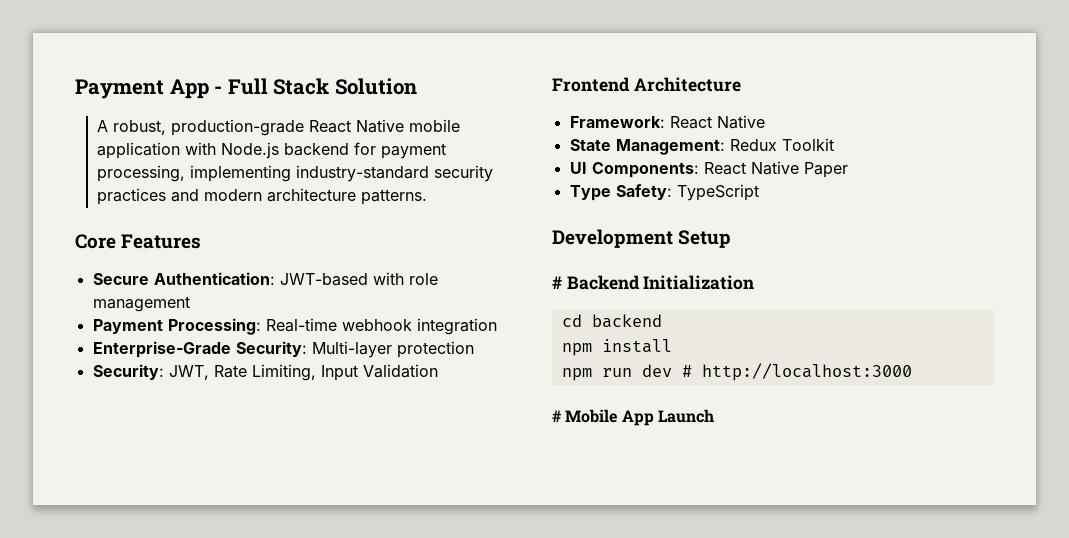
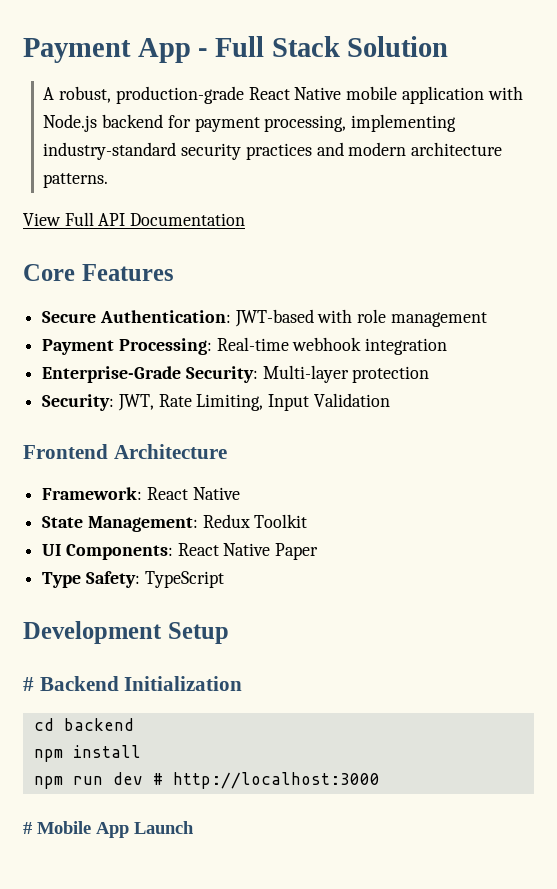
(427, 197) none -> [23,212,246,226] // View Full API Documentation

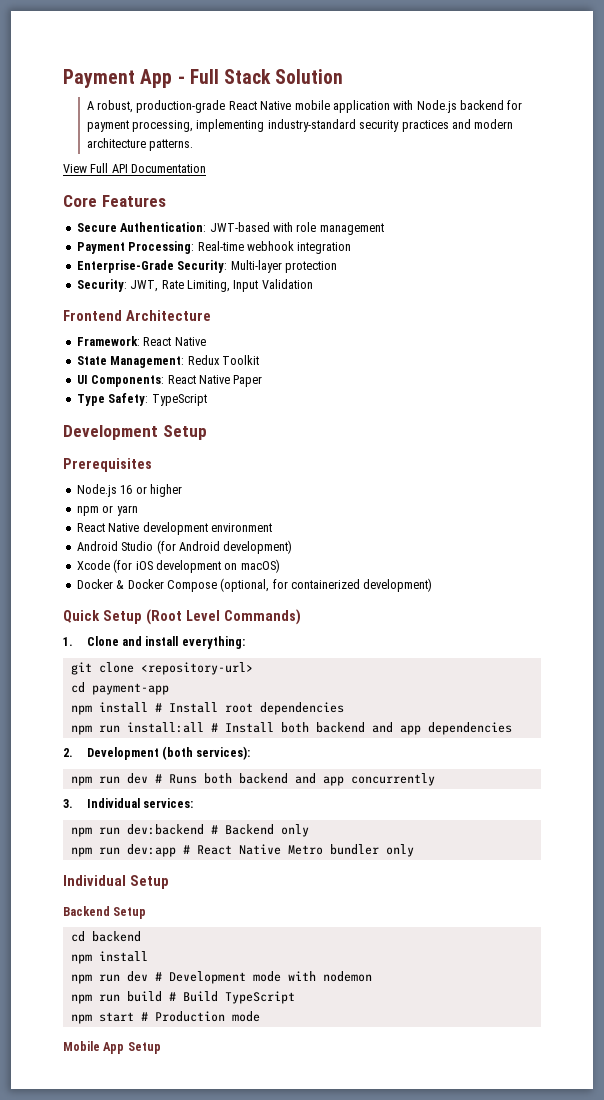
[23,676,243,691] # Backend Initialization -> [63,458,152,472] [76,484,182,497] [76,505,138,516] [76,522,272,535] [76,540,293,554] [76,559,280,573] [76,578,433,592] [63,609,301,625] [63,636,245,649] [70,662,253,675] [70,682,169,695] [70,702,344,715] [70,722,512,735] [63,746,251,760] [70,773,435,786] [63,798,193,808] [70,824,309,837] [70,844,414,857] [63,875,169,889] [63,906,147,919] Prerequisites // Node.js 16 or higher // npm or yarn // React Native development environment // Android Studio (for Android development) // Xcode (for iOS development on macOS) // Docker & Docker Compose (optional, for containerized development) // Quick Setup (Root Level Commands) // 1. Clone and install everything: // git clone <repository-url> // cd payment-app // npm install # Install root dependencies // npm run install:all # Install both backend and app dependencies // 2. Development (both services): // npm run dev # Runs both backend and app concurrently // 3. Individual services: // npm run dev:backend # Backend only // npm run dev:app # React Native Metro bundler only // Individual Setup // Backend Setup
[172,772,380,789] [23,822,32,834] http://localhost:3000 // # -> [168,971,372,984] [70,991,295,1004] [70,1011,260,1024] Development mode with nodemon // npm run build # Build TypeScript // npm start # Production mode //
[134,821,194,834] Launch -> [127,1042,161,1054] Setup

